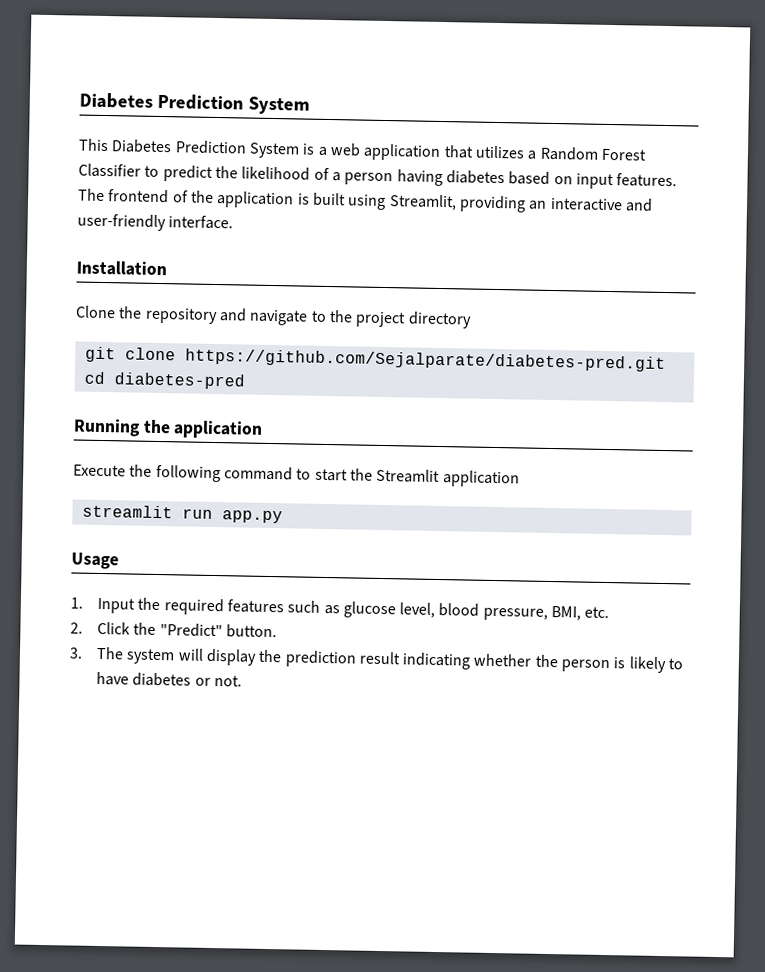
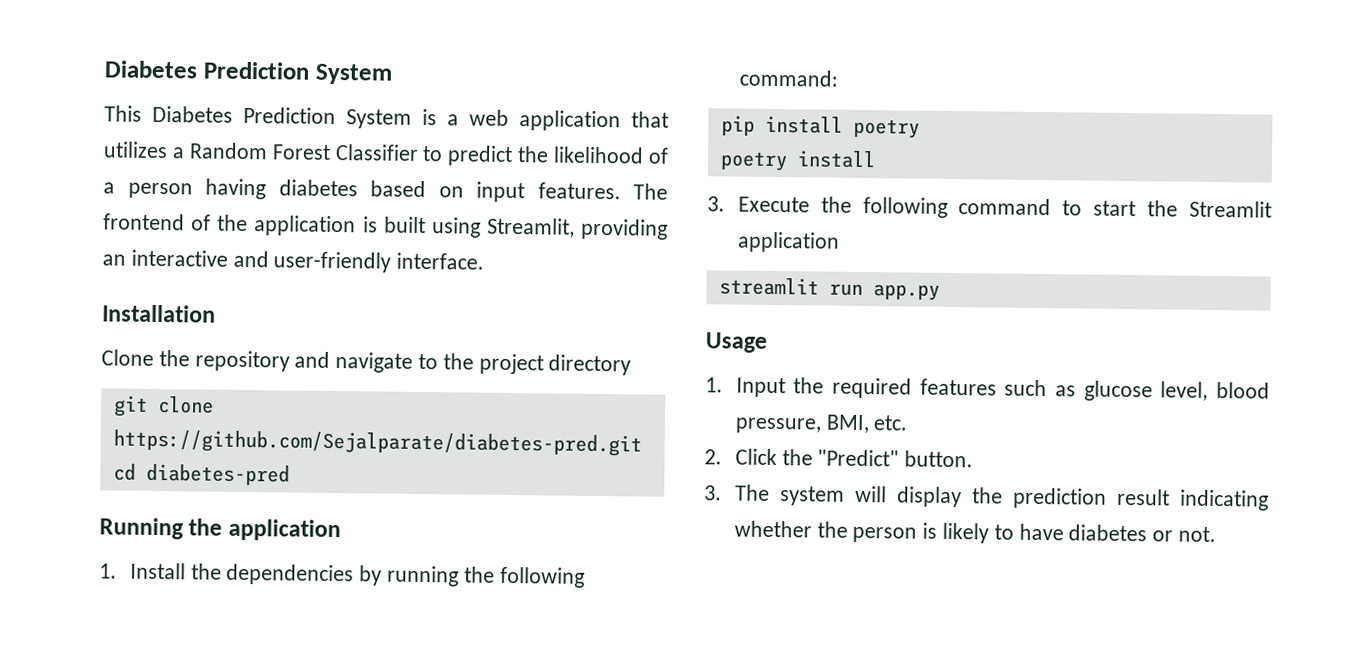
(264, 429) none -> [99,562,585,588] [738,69,838,87] [720,115,920,139] [719,150,876,172] [707,196,725,212] 1. Install the dependencies by running the following command: // pip install poetry // poetry install // 3.

